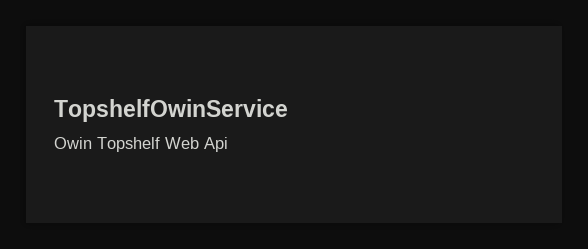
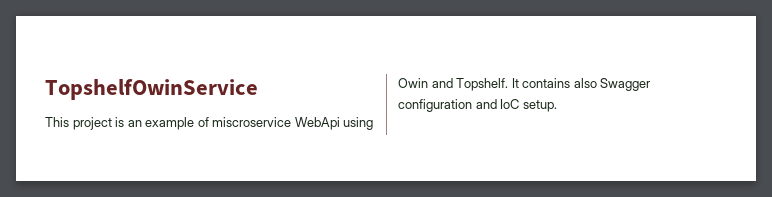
[54,137,228,152] Owin Topshelf Web Api -> [45,117,374,130] [398,78,651,91] [398,99,557,112] This project is an example of miscroservice WebApi using Owin and Topshelf. It contains also Swagger configuration and IoC setup.

